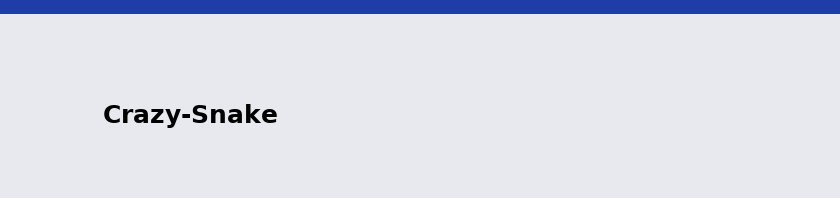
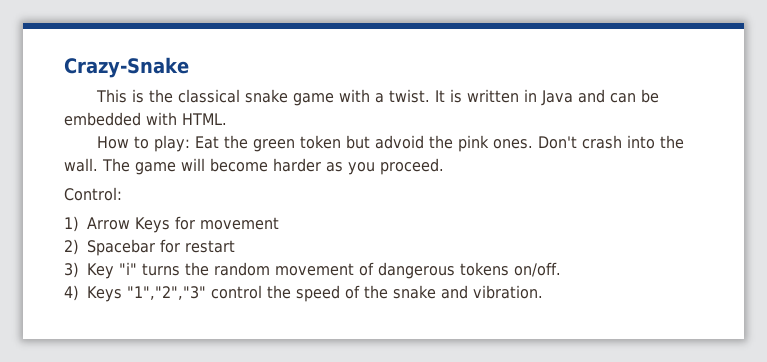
(278, 116) none -> [95,89,659,106] [64,112,227,126] [96,135,684,152] [64,158,444,175] [64,187,122,201] [64,216,279,233] [64,239,235,256] [64,262,561,279] [64,285,543,302] // This is the classical snake game with a twist. It is written in Java and can be embedded with HTML. // How to play: Eat the green token but advoid the pink ones. Don't crash into the wall. The game will become harder as you proceed. // Control: // 1) Arrow Keys for movement // 2) Spacebar for restart // 3) Key "i" turns the random movement of dangerous tokens on/off. // 4) Keys "1","2","3" control the speed of the snake and vibration.

